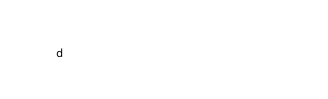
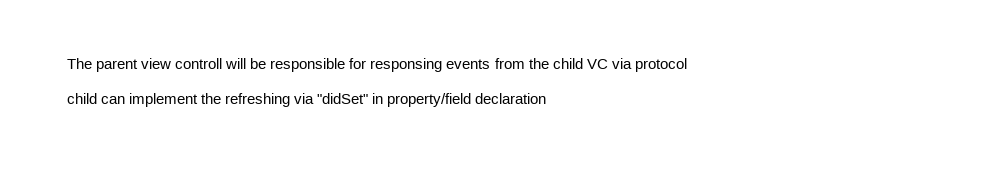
[56,48,63,58] d -> [67,58,687,72] [67,93,547,107] The parent view controll will be responsible for responsing events from the child VC via protocol // child can implement the refreshing via "didSet" in property/field declaration

